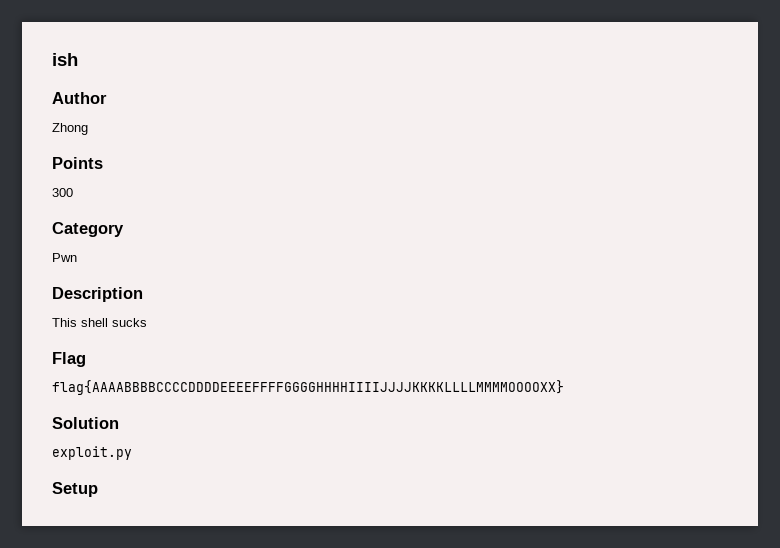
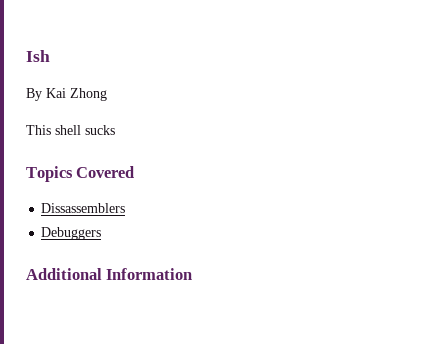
[52,53,78,66] [52,92,107,104] [52,123,88,135] [52,157,103,169] [52,188,73,197] [52,222,124,237] [52,253,77,262] [52,287,143,302] [52,318,147,327] [52,352,86,367] [52,380,564,395] [52,417,119,429] [52,446,132,460] [52,482,98,497] ish // Author // Zhong // Points // 300 // Category // Pwn // Description // This shell sucks // Flag // flag{AAAABBBBCCCCDDDDEEEEFFFFGGGGHHHHIIIIJJJJKKKKLLLLMMMMOOOOXX} // Solution // exploit.py // Setup -> [26,50,50,62] [26,88,107,101] [26,125,115,135] [26,166,135,182] [41,203,126,213] [41,227,102,240] [26,268,193,280] Ish // By Kai Zhong // This shell sucks // Topics Covered // Dissassemblers // Debuggers // Additional Information

